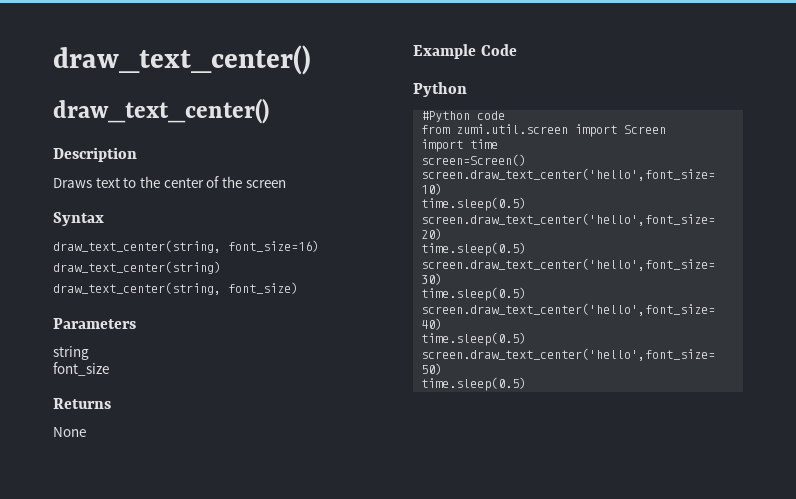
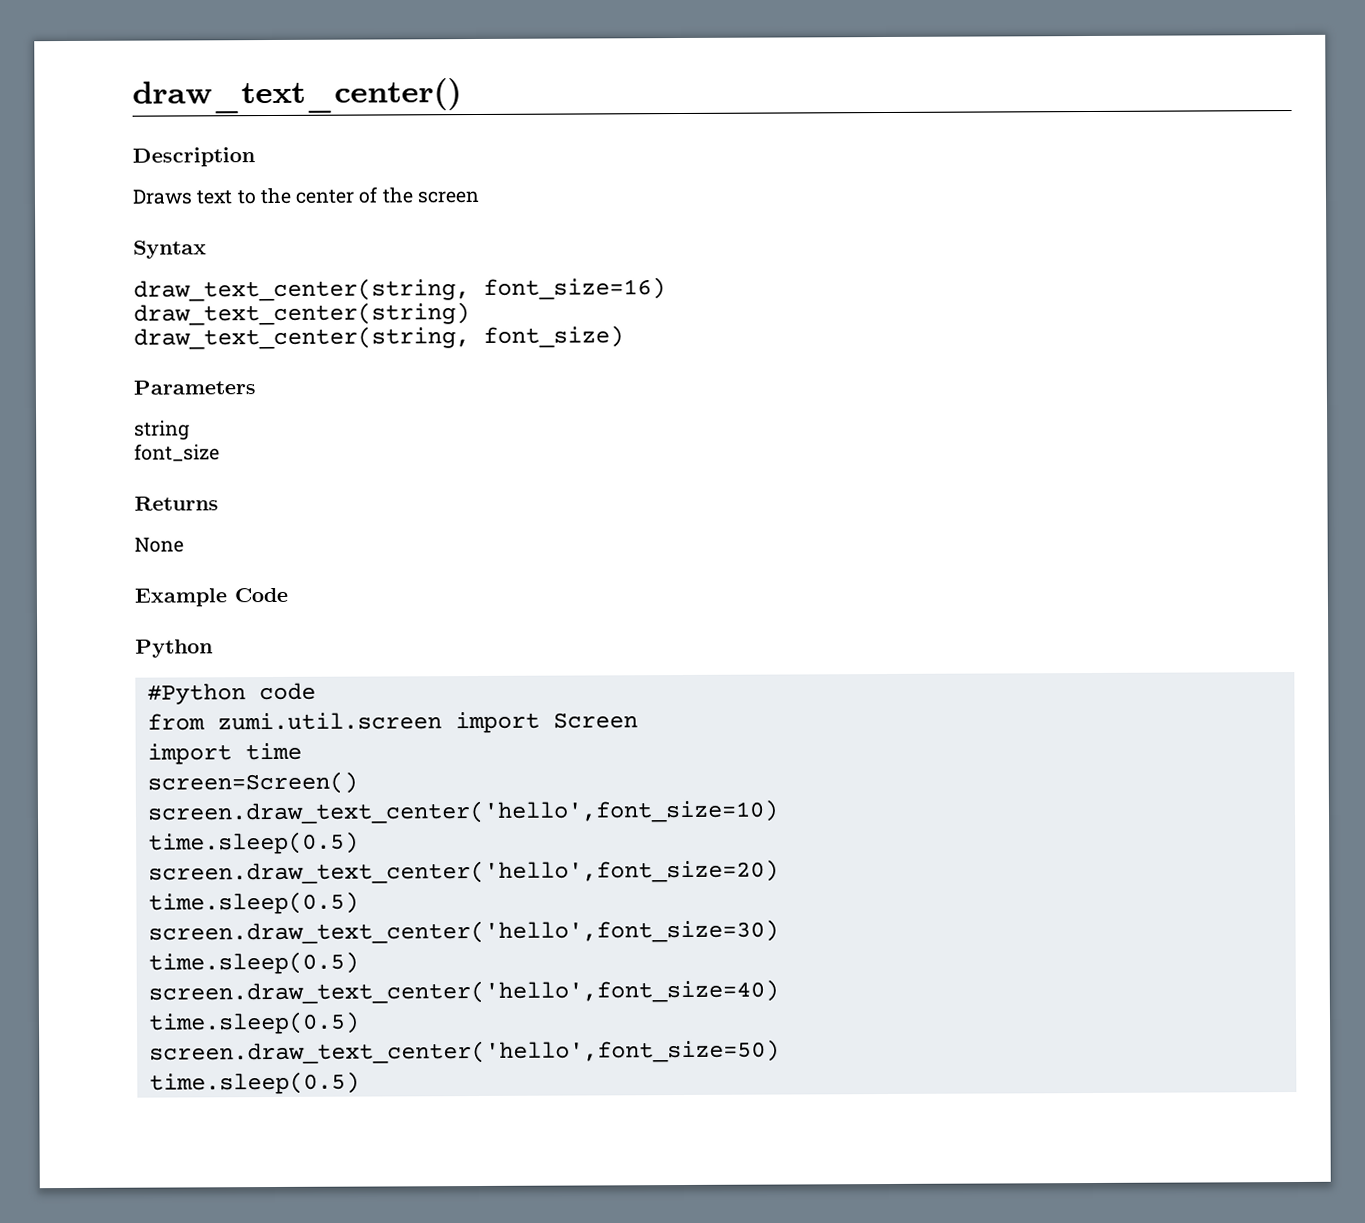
[53,45,311,75] [53,98,269,124] draw_text_center() // draw_text_center() -> [132,78,462,114] draw_text_center()

